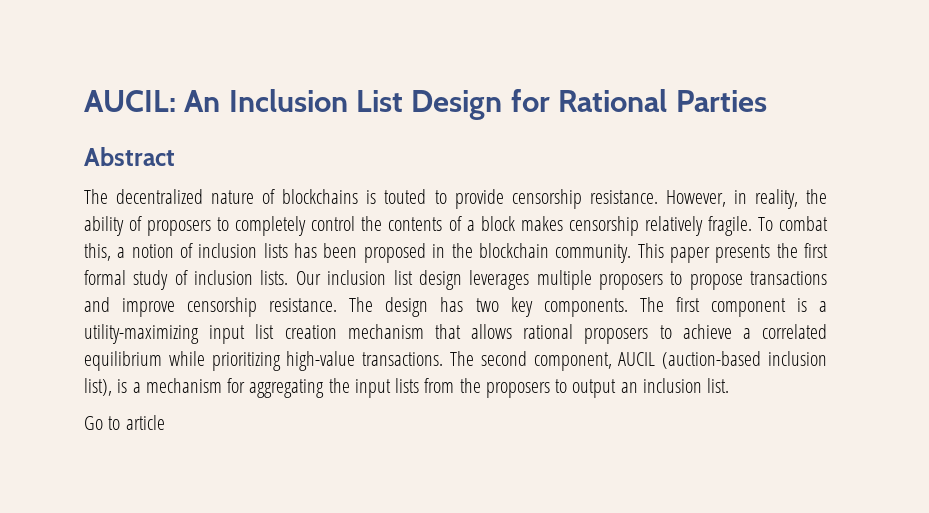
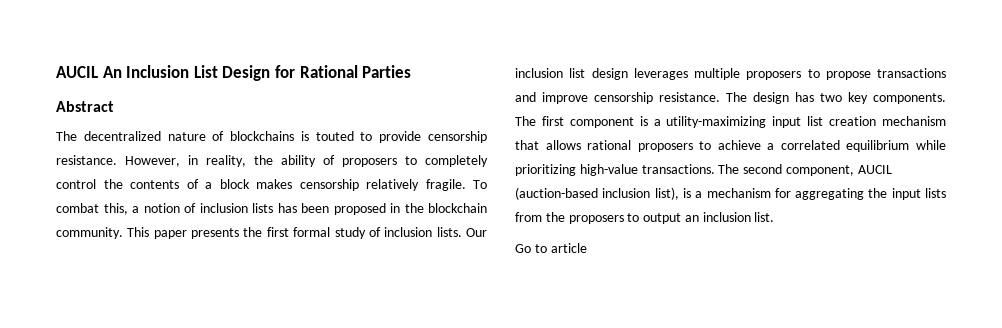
[84,90,176,112] AUCIL: -> [56,66,98,78] AUCIL

